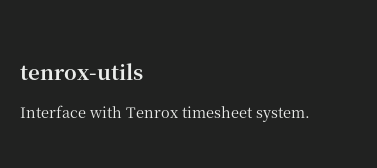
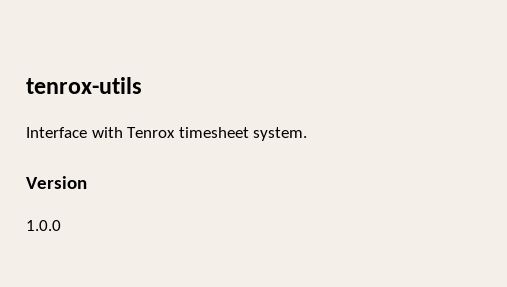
(310, 114) none -> [26,176,87,189] [26,220,61,231] // Version // 1.0.0

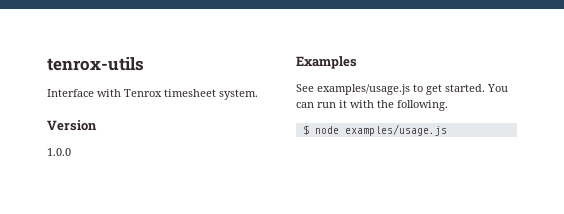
(61, 225) none -> [296,56,357,69] [296,84,508,95] [296,100,448,111] [302,124,447,136] // Examples // See examples/usage.js to get started. You can run it with the following. // $ node examples/usage.js

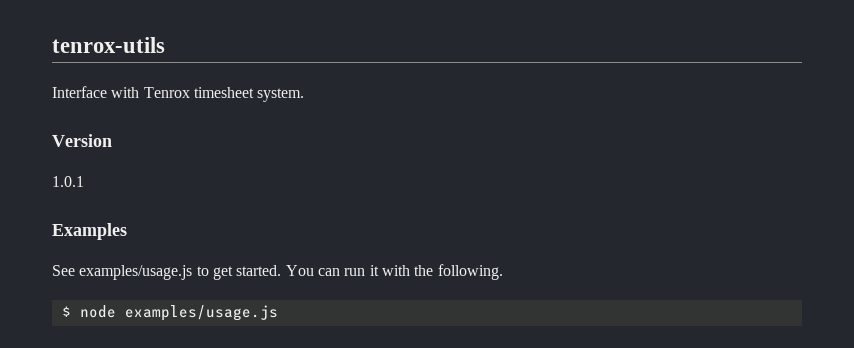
[47,148,71,156] 1.0.0 -> [52,176,84,187] 1.0.1

